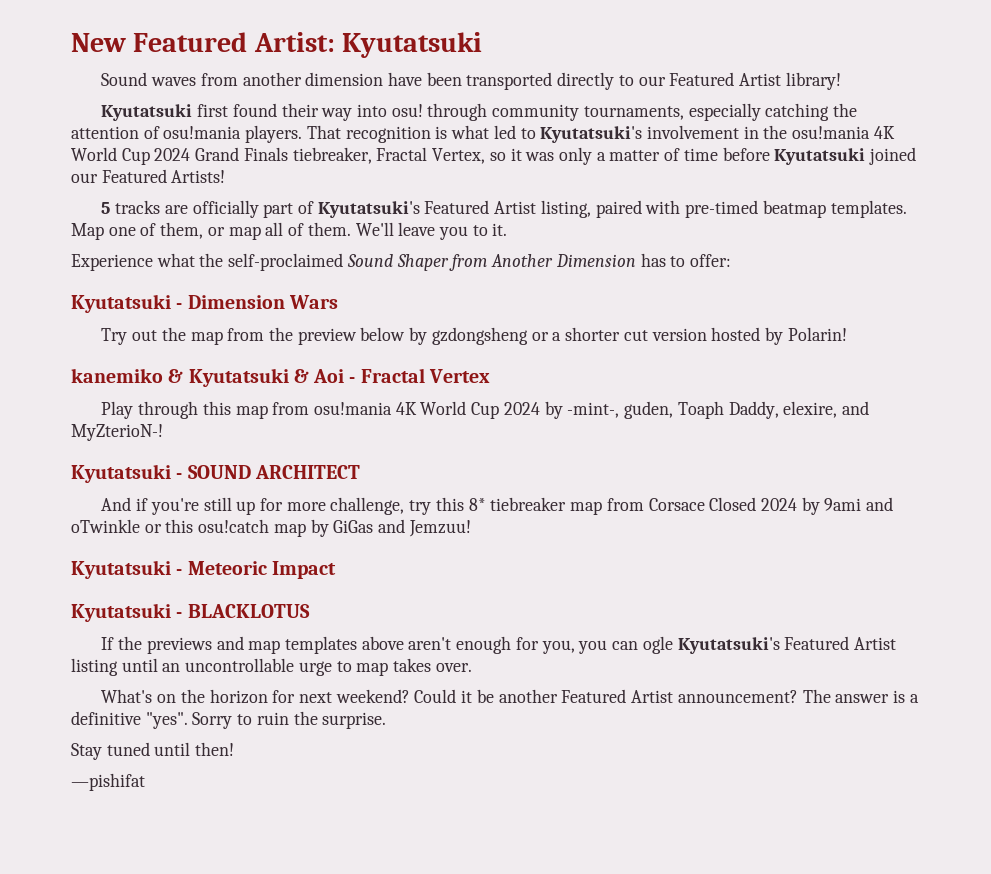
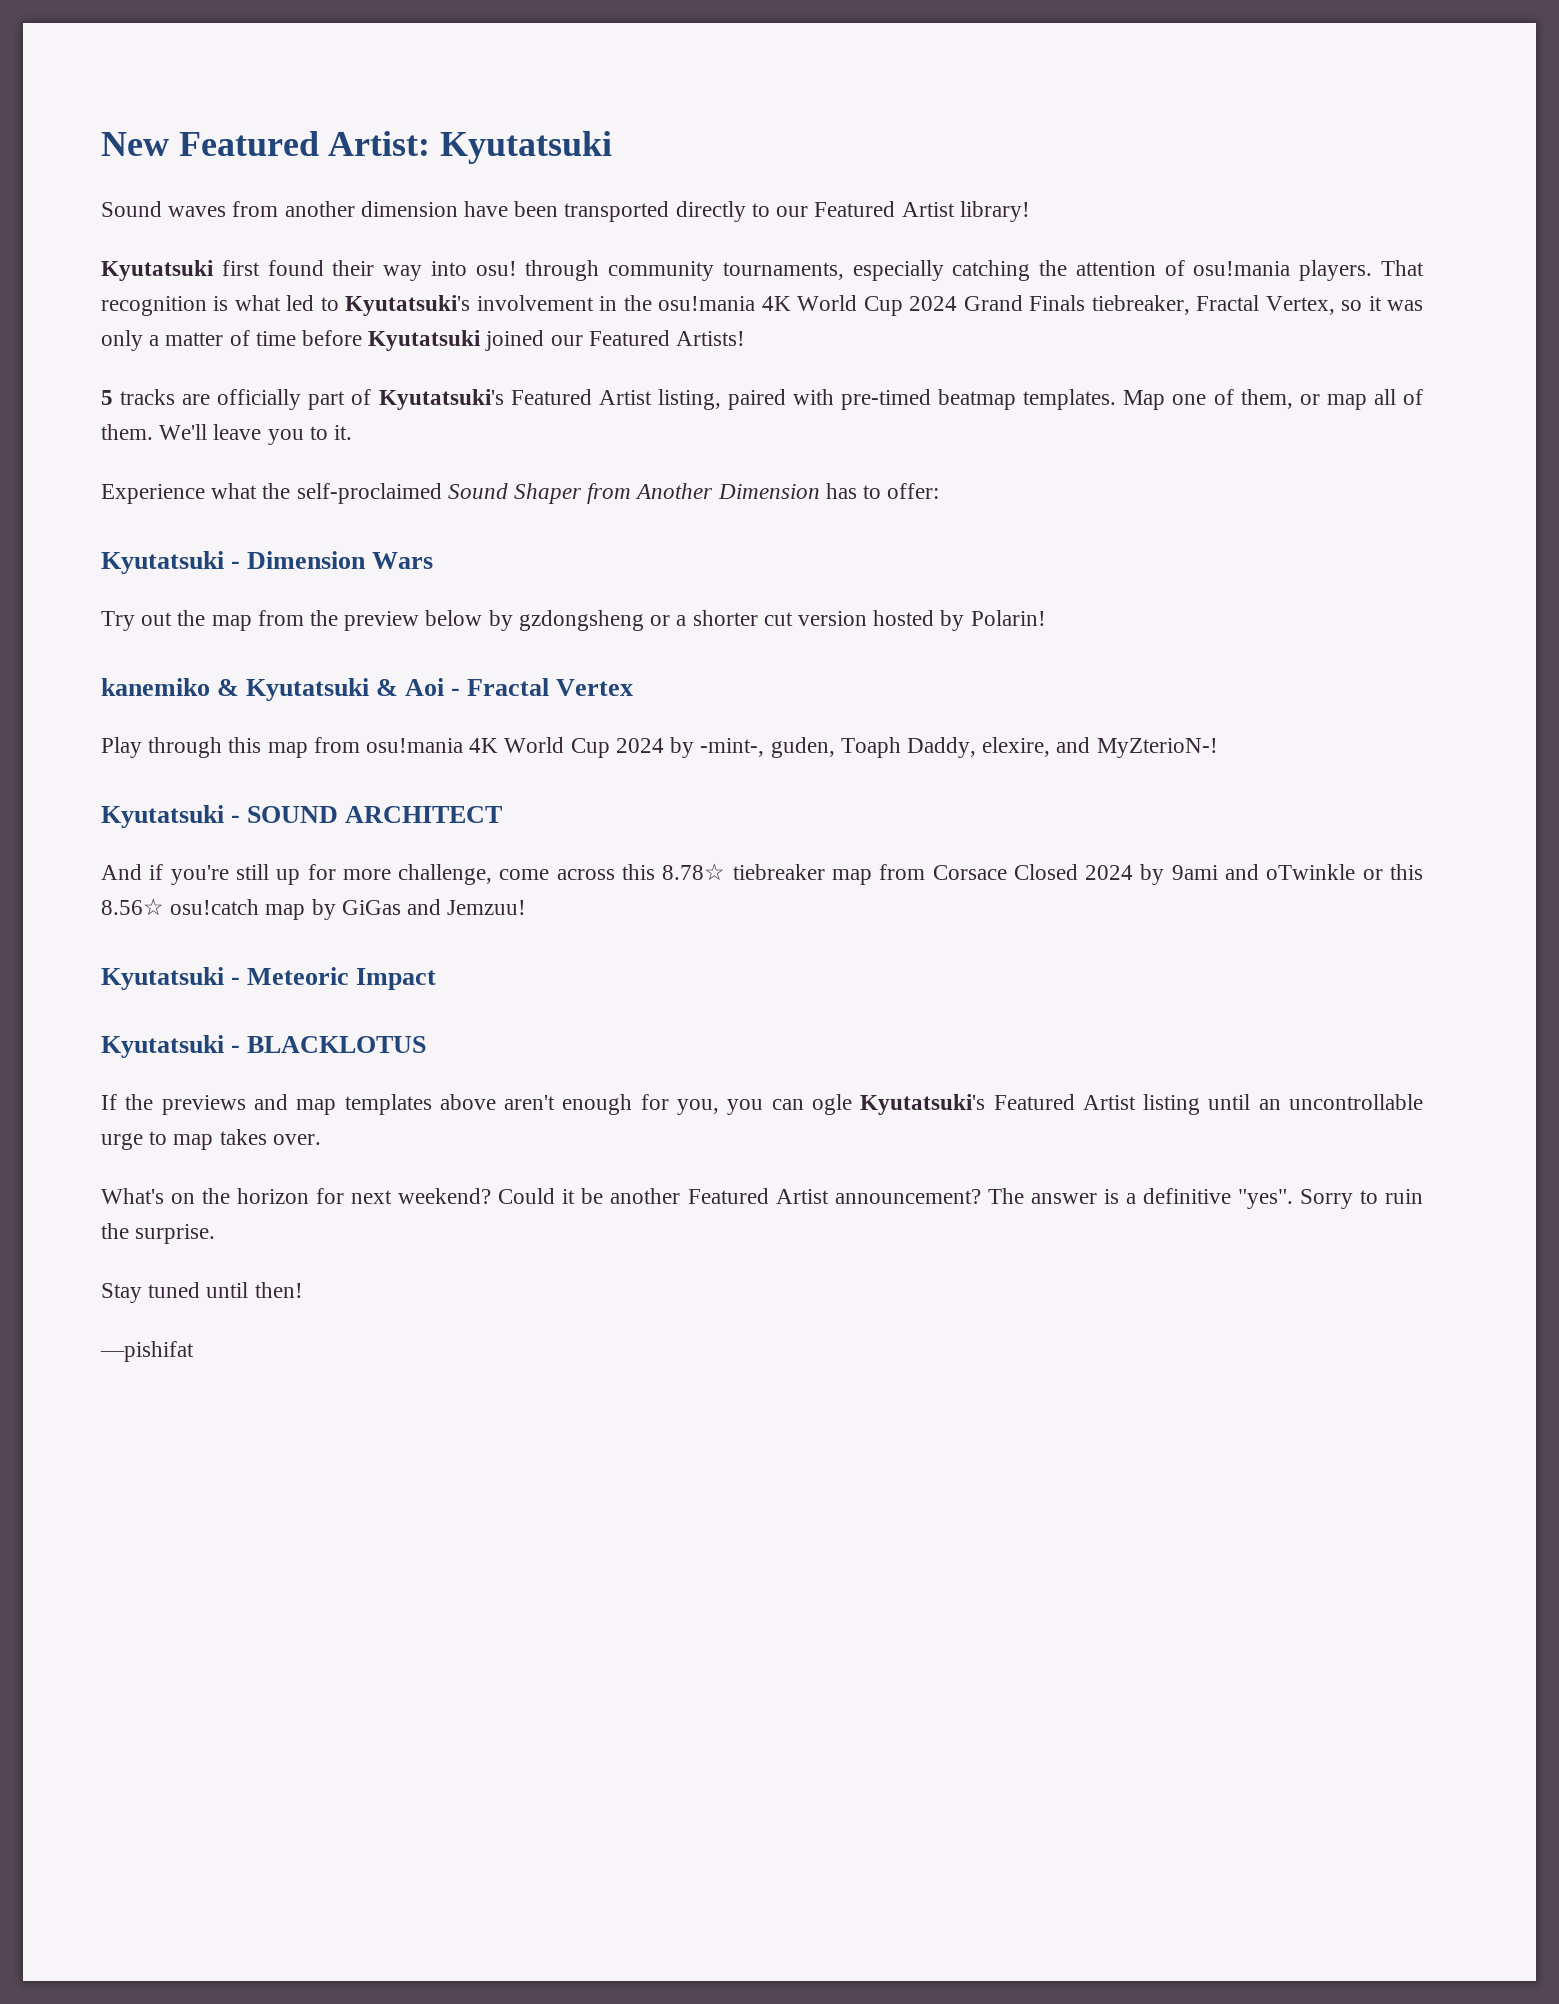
[409,497,486,515] try this 8* -> [499,863,726,881] come across this 8.78☆
(194, 526) none -> [101,898,164,916] 8.56☆

